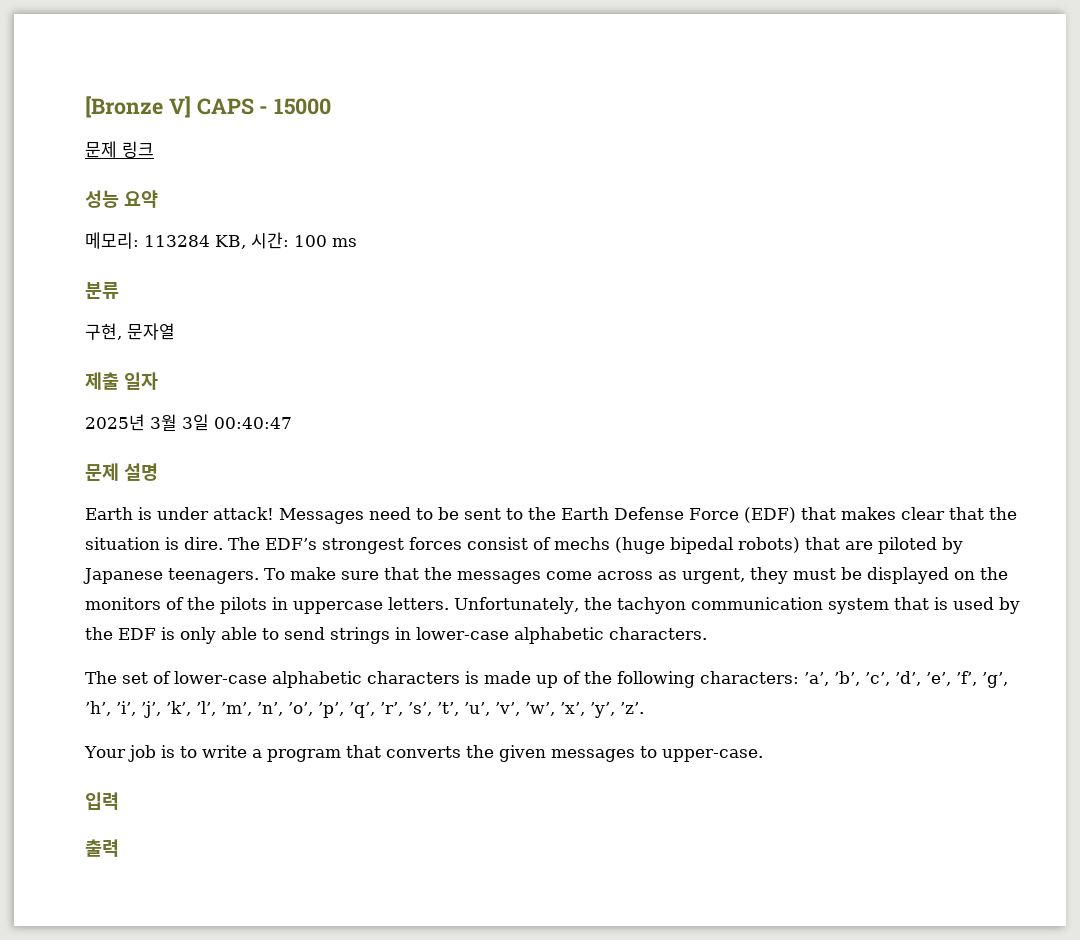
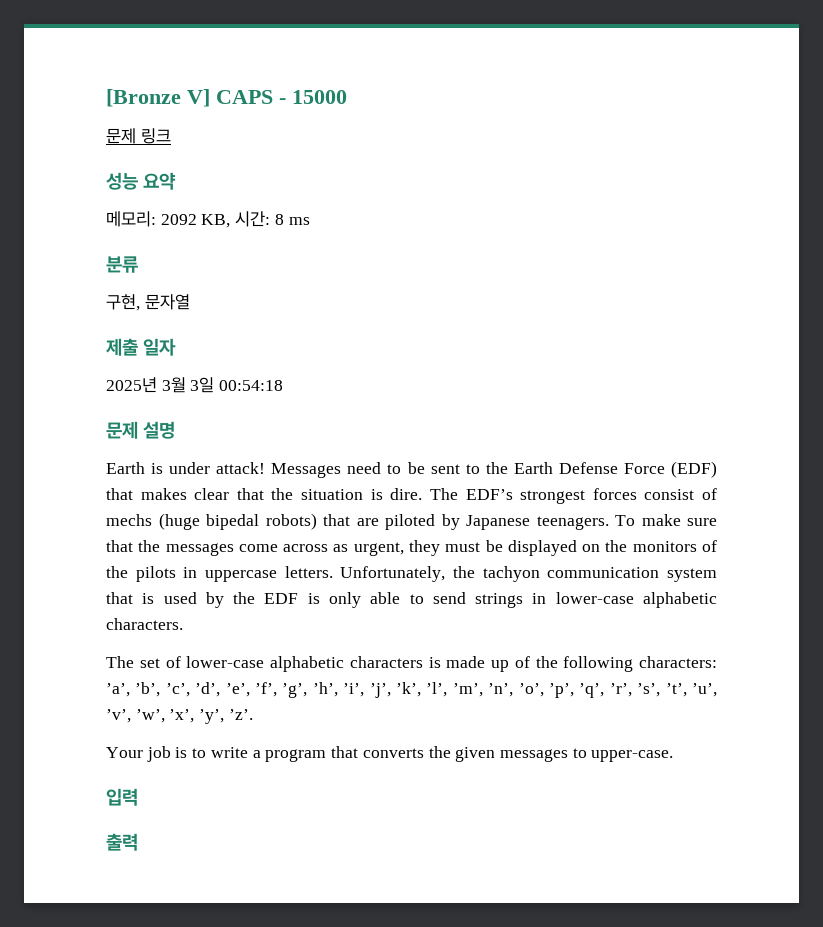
[144,235,210,247] 113284 -> [160,214,197,225] 2092
[294,235,327,247] 100 -> [274,214,284,225] 8
[214,417,292,429] 00:40:47 -> [219,380,284,391] 00:54:18

